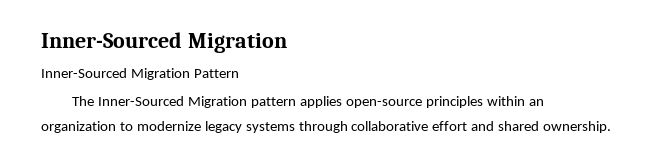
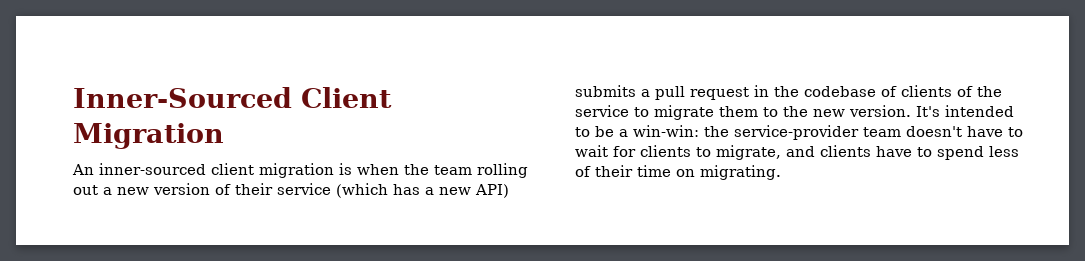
[41,32,182,48] Inner-Sourced -> [73,87,392,108] Inner-Sourced Client
[41,68,239,80] [72,96,544,108] [41,121,612,133] Inner-Sourced Migration Pattern // The Inner-Sourced Migration pattern applies open-source principles within an organization to modernize legacy systems through collaborative effort and shared ownership. -> [72,163,528,178] [73,183,509,198] [575,85,1002,100] [575,105,1014,120] [575,125,1023,140] [575,145,1019,160] [575,165,781,180] An inner-sourced client migration is when the team rolling out a new version of their service (which has a new API) submits a pull request in the codebase of clients of the service to migrate them to the new version. It's intended to be a win-win: the service-provider team doesn't have to wait for clients to migrate, and clients have to spend less of their time on migrating.

